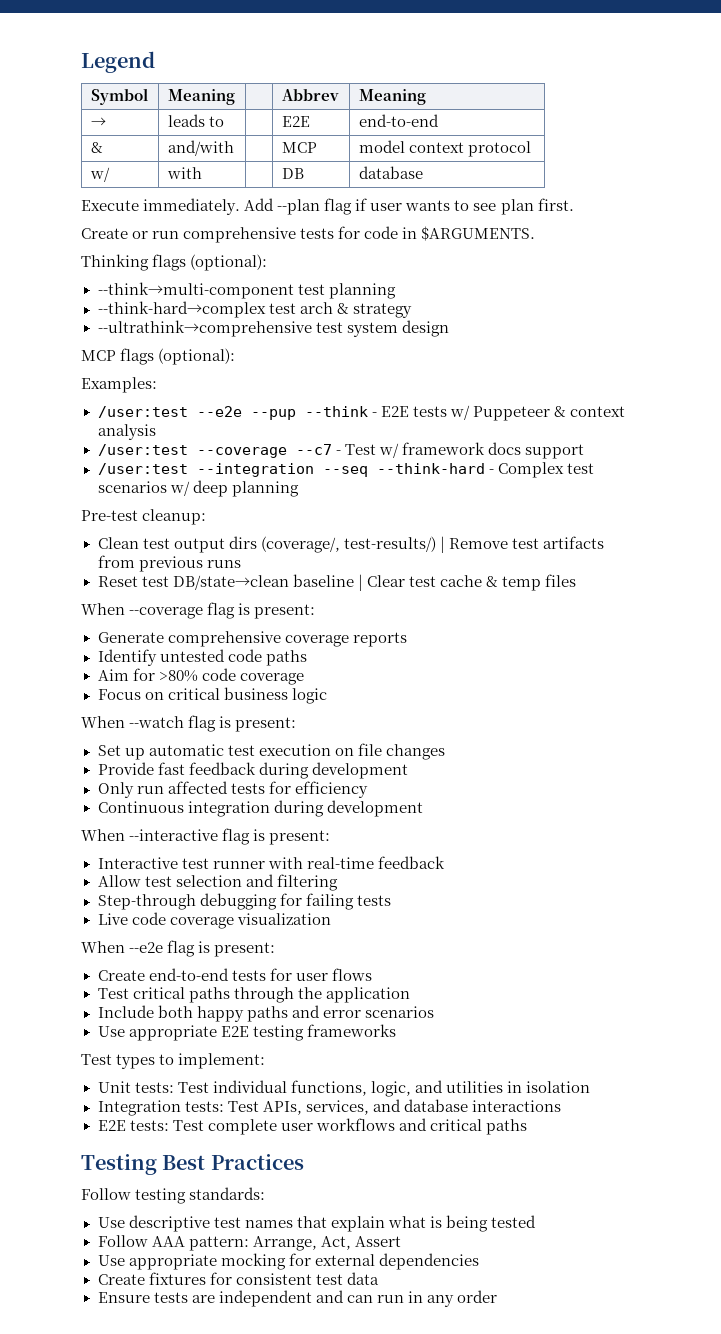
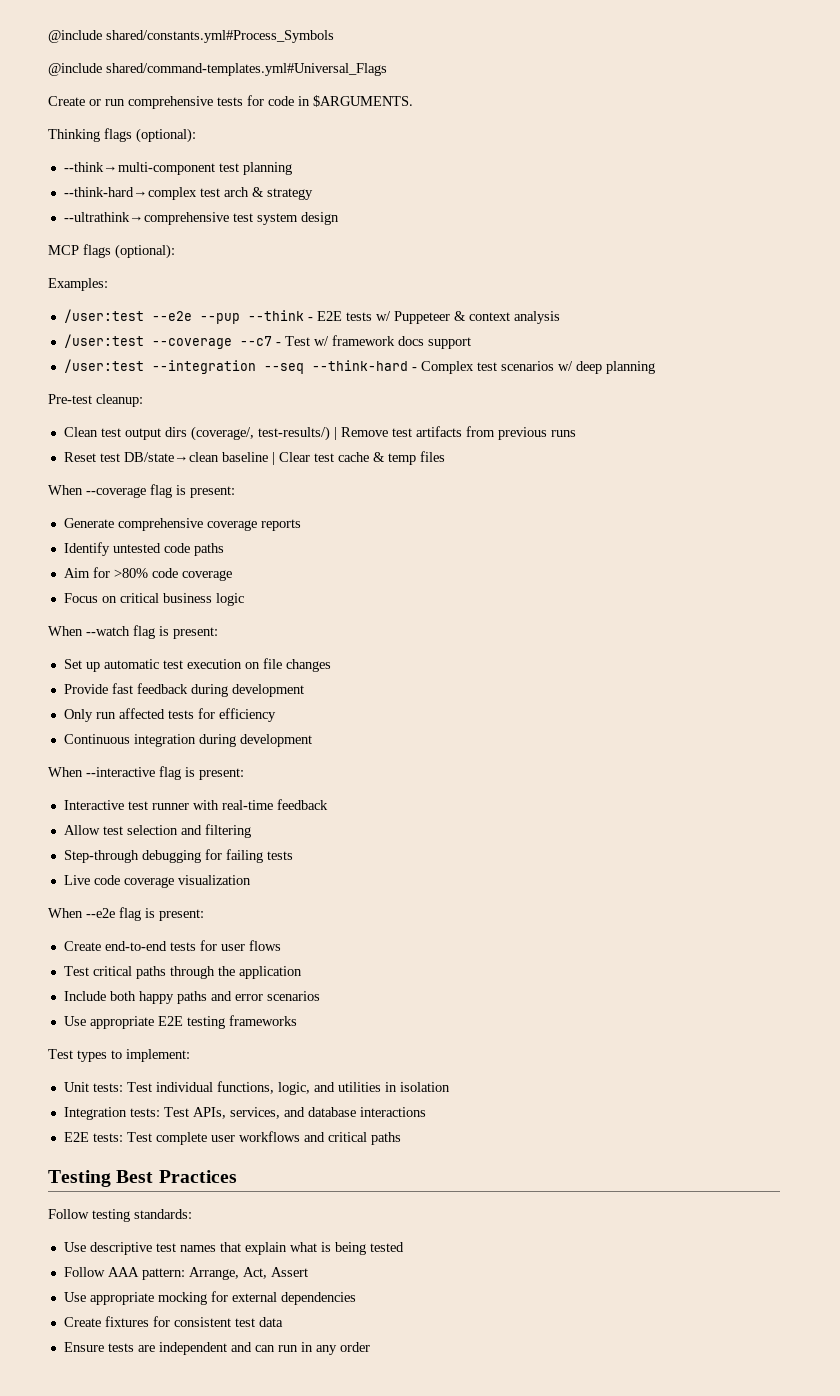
[81,51,155,73] [90,88,148,105] [167,89,235,105] [281,89,339,101] [358,89,426,105] [90,117,106,127] [167,114,224,127] [281,116,310,127] [358,114,439,127] [90,142,103,153] [167,140,234,156] [281,142,317,153] [358,140,531,157] [89,167,110,182] [166,167,202,179] [281,168,304,179] [358,166,423,179] [81,198,574,215] Legend // Symbol | Meaning | | Abbrev | Meaning // → | leads to | | E2E | end-to-end // & | and/with | | MCP | model context protocol // w/ | with | | DB | database // Execute immediately. Add --plan flag if user wants to see plan first. -> [48,30,334,43] [48,63,387,76] @include shared/constants.yml#Process_Symbols // @include shared/command-templates.yml#Universal_Flags

